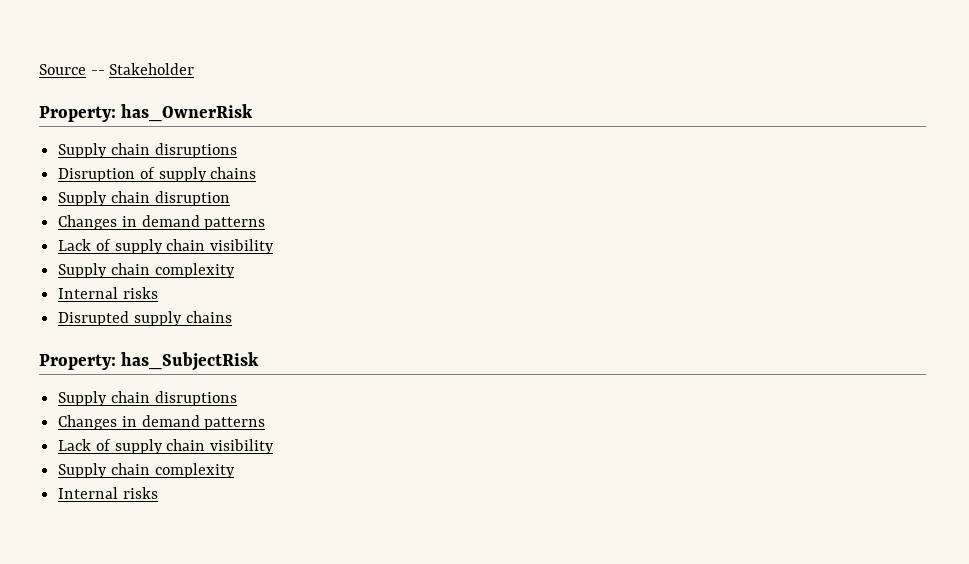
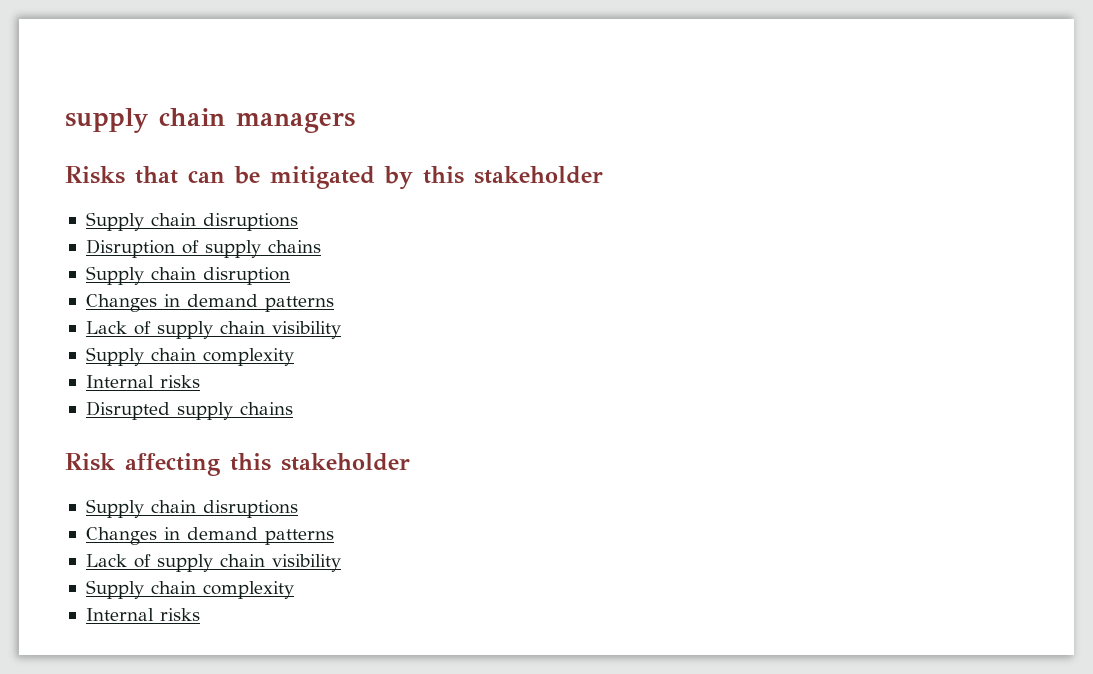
[39,63,195,75] [39,104,254,122] Source -- Stakeholder // Property: has_OwnerRisk -> [65,108,355,133] [65,166,603,190] supply chain managers // Risks that can be mitigated by this stakeholder
[39,352,260,371] Property: has_SubjectRisk -> [65,453,410,476] Risk affecting this stakeholder

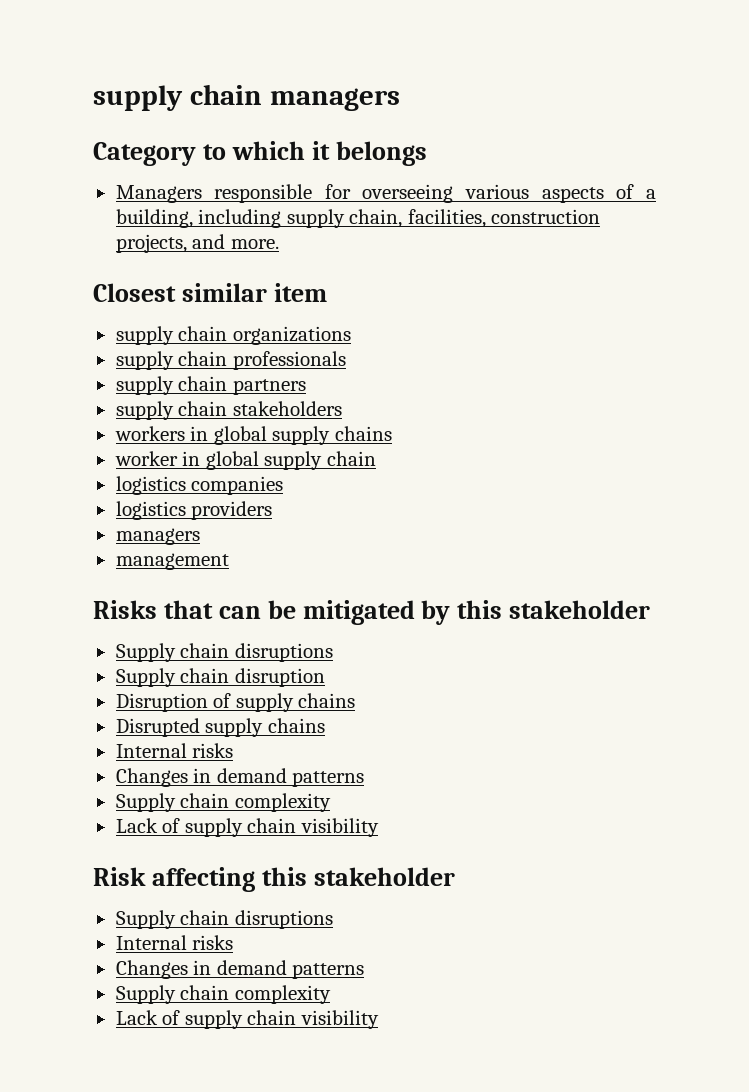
(355, 122) none -> [93,141,427,166] [115,184,656,203] [115,209,601,228] [115,234,279,253] [93,283,327,302] [115,326,351,345] [115,351,346,370] [115,376,306,395] [115,401,342,420] [114,426,392,445] [114,451,376,470] [115,476,284,495] [115,501,273,520] [115,528,200,545] [115,553,229,570] // Category to which it belongs // Managers responsible for overseeing various aspects of a building, including supply chain, facilities, construction projects, and more. // Closest similar item // supply chain organizations // supply chain professionals // supply chain partners // supply chain stakeholders // workers in global supply chains // worker in global supply chain // logistics companies // logistics providers // managers // management
(298, 222) none -> [115,668,325,687] // Supply chain disruption
[85,266,290,285] [85,294,334,312] [85,321,341,339] [85,347,294,366] [85,375,200,388] [85,401,293,420] Supply chain disruption // Changes in demand patterns // Lack of supply chain visibility // Supply chain complexity // Internal risks // Disrupted supply chains -> [115,718,325,737] [115,743,234,758] [115,768,365,787] [115,793,331,812] [115,818,379,837] Disrupted supply chains // Internal risks // Changes in demand patterns // Supply chain complexity // Lack of supply chain visibility
[85,527,334,545] [85,554,341,572] [85,580,294,599] [85,608,200,621] // Changes in demand patterns // Lack of supply chain visibility // Supply chain complexity // Internal risks -> [115,935,234,950] [115,960,365,979] [115,985,331,1004] [115,1010,379,1029] // Internal risks // Changes in demand patterns // Supply chain complexity // Lack of supply chain visibility

